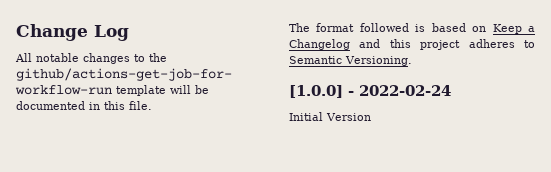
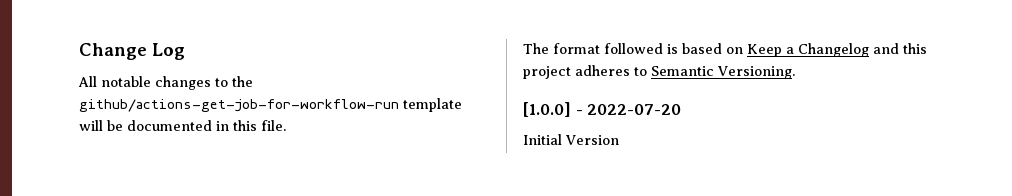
[359,85,451,96] 2022-02-24 -> [587,104,682,115] 2022-07-20

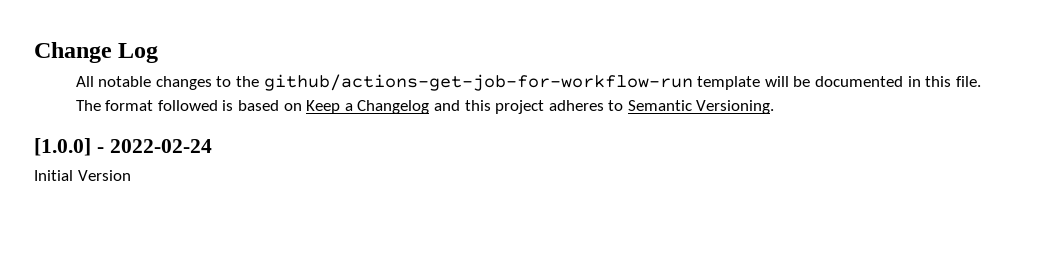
[587,104,682,115] 2022-07-20 -> [109,139,212,153] 2022-02-24

